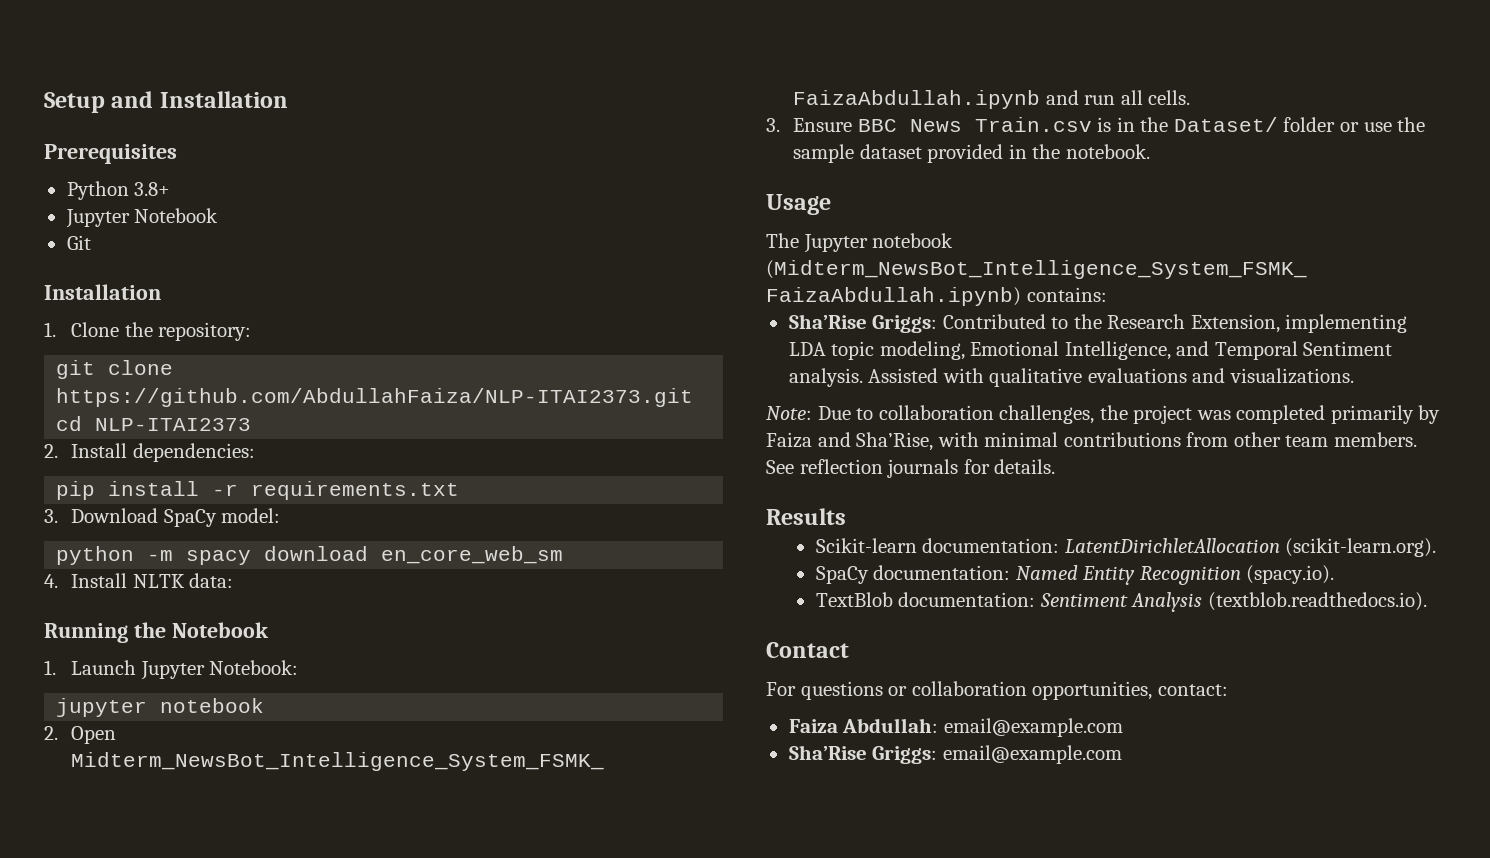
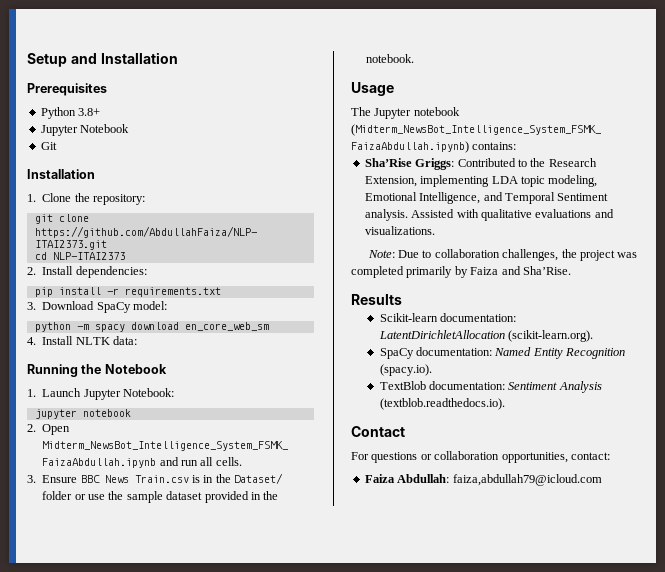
[856,432,1417,451] [766,459,1056,478] Sha’Rise, with minimal contributions from other team members. See reflection journals for details. -> [522,266,571,275] Sha’Rise.
[943,718,1123,737] [788,745,1122,764] email@example.com // Sha’Rise Griggs: email@example.com -> [452,474,602,486] faiza,abdullah79@icloud.com

